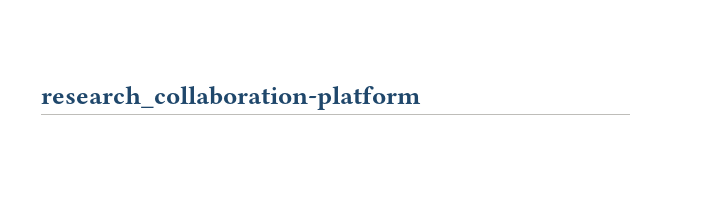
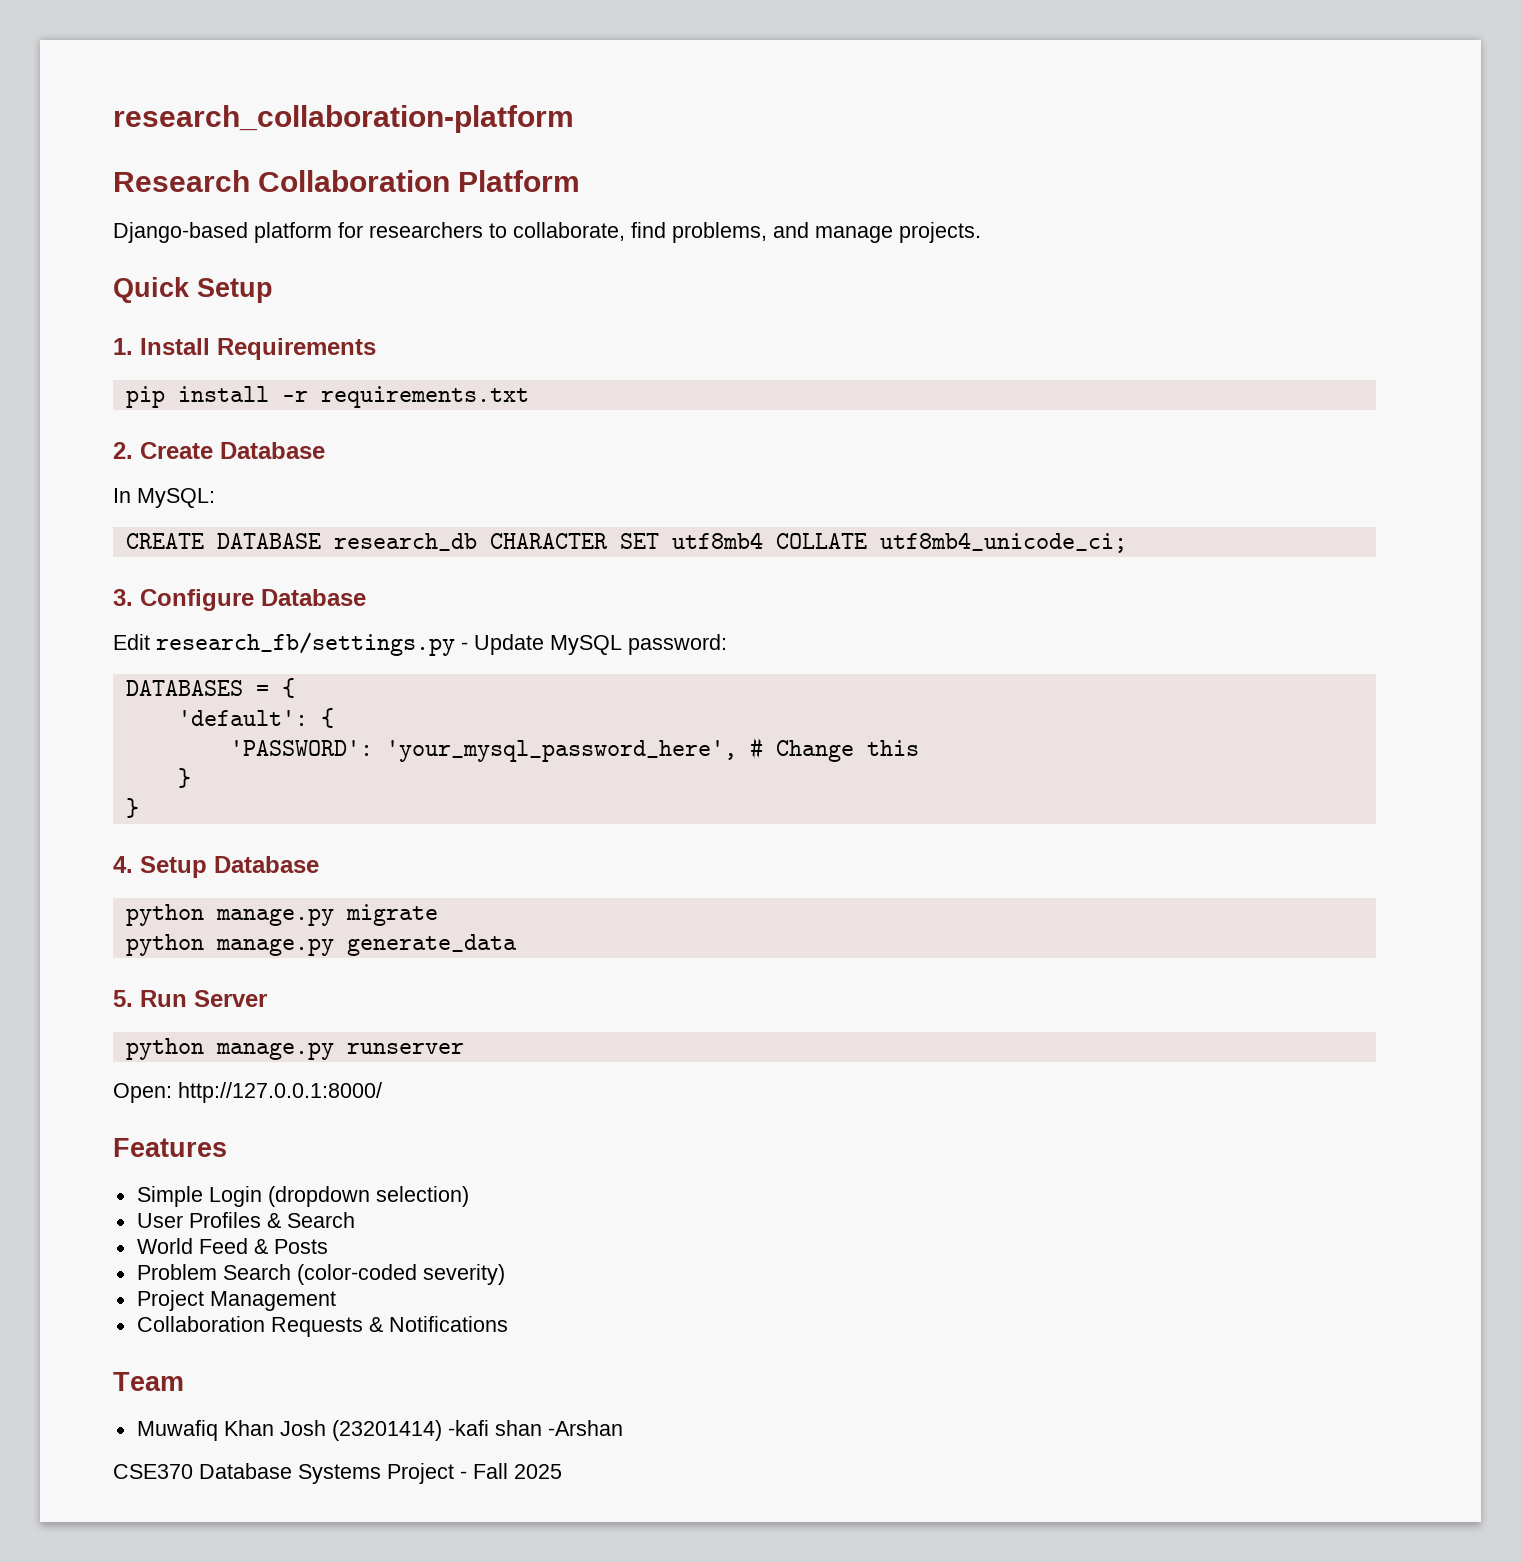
(421, 98) none -> [113,170,581,192] [113,222,981,243] [113,277,273,303] [113,338,376,360] [125,386,529,408] [113,442,325,459] [113,488,215,508] [125,532,1127,553] [113,589,366,611] [113,632,727,656] [125,678,295,698] [177,708,334,728] [229,737,919,762] [177,768,191,788] [125,798,139,818] [113,856,319,878] [125,904,438,926] [125,934,517,956] [113,990,267,1007] [125,1038,464,1060] [113,1082,382,1103] [113,1138,227,1157] [136,1186,469,1207] [136,1212,355,1228] [136,1238,328,1254] [136,1264,505,1285] [136,1290,336,1311] [136,1316,508,1337] [113,1372,184,1391] [136,1420,623,1441] [113,1463,562,1484] // Research Collaboration Platform // Django-based platform for researchers to collaborate, find problems, and manage projects. // Quick Setup // 1. Install Requirements // pip install -r requirements.txt // 2. Create Database // In MySQL: // CREATE DATABASE research_db CHARACTER SET utf8mb4 COLLATE utf8mb4_unicode_ci; // 3. Configure Database // Edit research_fb/settings.py - Update MySQL password: // DATABASES = { // 'default': { // 'PASSWORD': 'your_mysql_password_here', # Change this // } // } // 4. Setup Database // python manage.py migrate // python manage.py generate_data // 5. Run Server // python manage.py runserver // Open: http://127.0.0.1:8000/ // Features // Simple Login (dropdown selection) // User Profiles & Search // World Feed & Posts // Problem Search (color-coded severity) // Project Management // Collaboration Requests & Notifications // Team // Muwafiq Khan Josh (23201414) -kafi shan -Arshan // CSE370 Database Systems Project - Fall 2025

